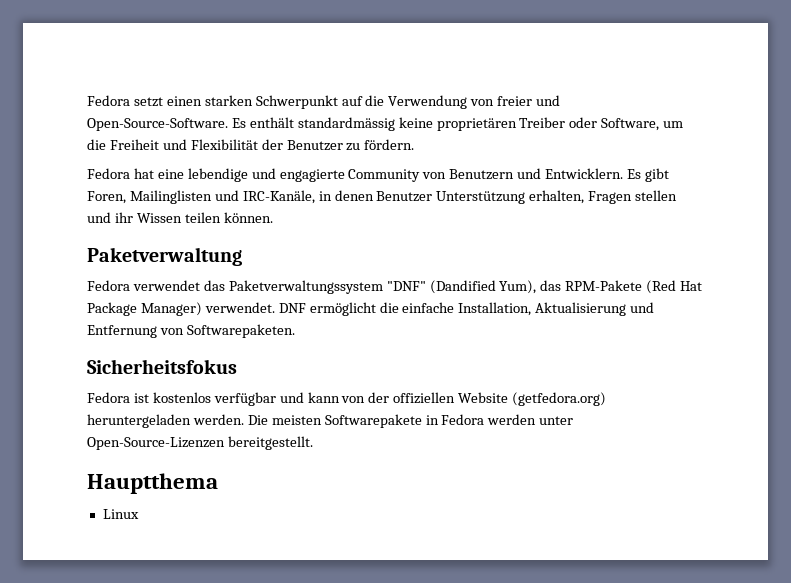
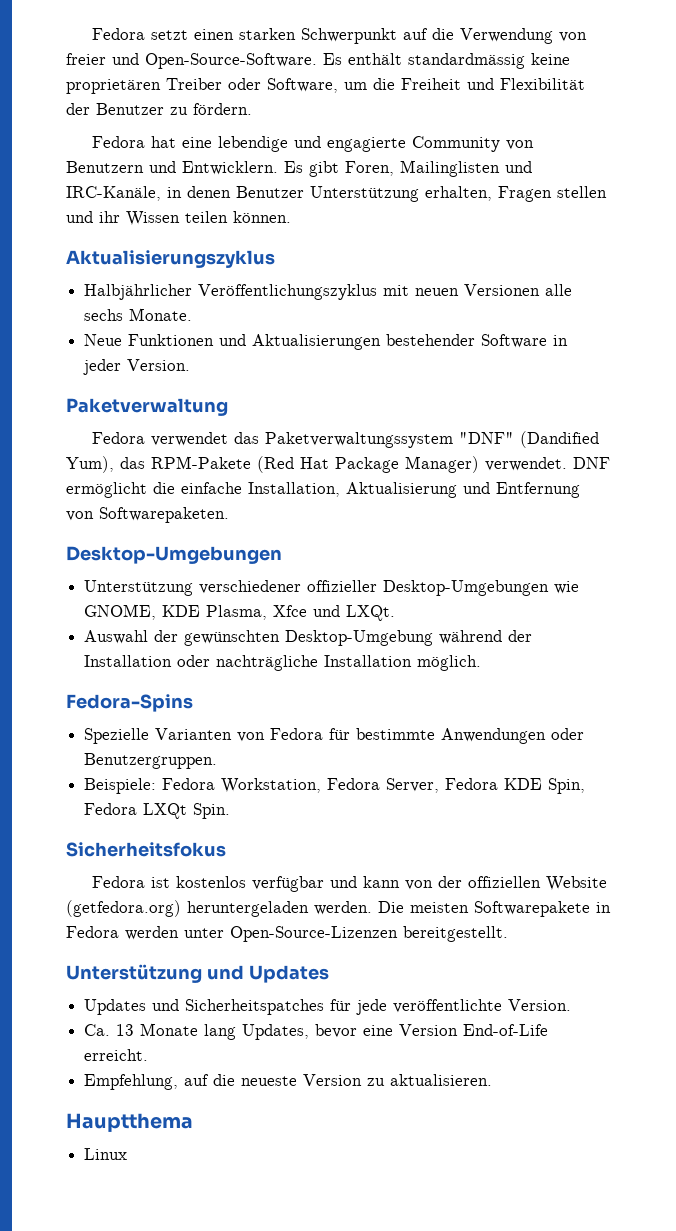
(273, 217) none -> [66,250,275,268] [84,284,573,300] [84,308,193,321] [84,334,569,350] [83,359,191,375] // Aktualisierungszyklus // Halbjährlicher Veröffentlichungszyklus mit neuen Versionen alle sechs Monate. // Neue Funktionen und Aktualisierungen bestehender Software in jeder Version.
(295, 331) none -> [66,546,282,564] [84,580,580,596] [84,604,396,621] [84,630,533,646] [84,655,482,671] [66,694,193,712] [84,728,585,744] [84,753,218,769] [84,778,586,794] [84,803,231,819] // Desktop-Umgebungen // Unterstützung verschiedener offizieller Desktop-Umgebungen wie GNOME, KDE Plasma, Xfce und LXQt. // Auswahl der gewünschten Desktop-Umgebung während der Installation oder nachträgliche Installation möglich. // Fedora-Spins // Spezielle Varianten von Fedora für bestimmte Anwendungen oder Benutzergruppen. // Beispiele: Fedora Workstation, Fedora Server, Fedora KDE Spin, Fedora LXQt Spin.
(313, 443) none -> [66,964,329,983] [84,999,572,1015] [84,1023,549,1040] [84,1049,149,1061] [84,1074,493,1090] // Unterstützung und Updates // Updates und Sicherheitspatches für jede veröffentlichte Version. // Ca. 13 Monate lang Updates, bevor eine Version End-of-Life erreicht. // Empfehlung, auf die neueste Version zu aktualisieren.

